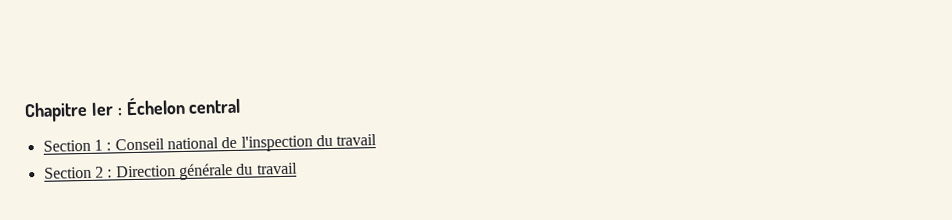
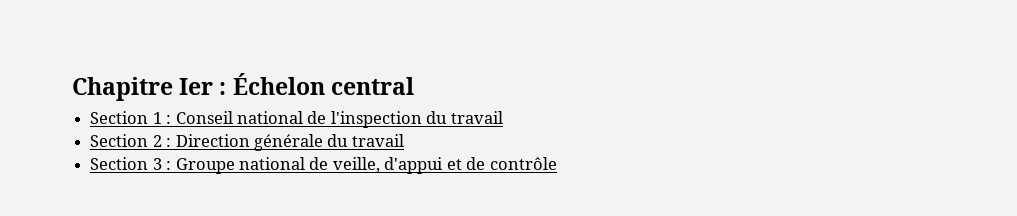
(298, 168) none -> [90,157,557,174] // Section 3 : Groupe national de veille, d'appui et de contrôle

